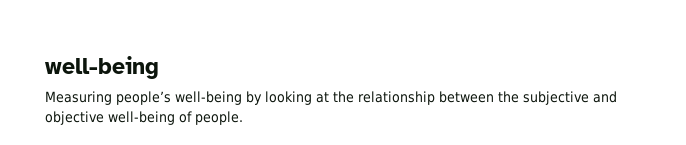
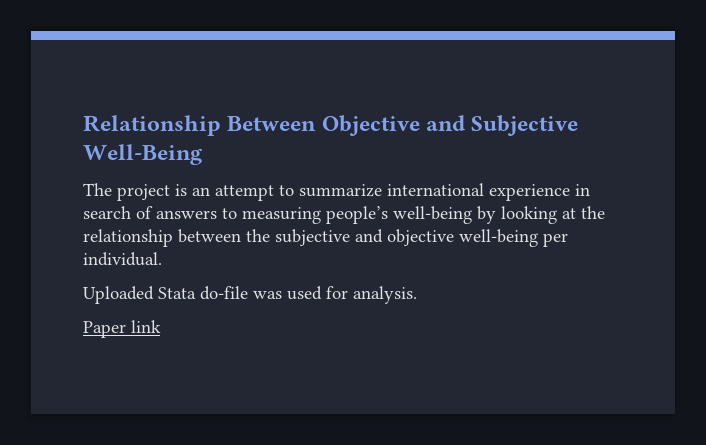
[45,56,159,79] [45,91,112,105] well-being // Measuring -> [83,115,579,136] [83,144,202,165] [83,183,590,201] [83,206,321,224] Relationship Between Objective and Subjective Well-Being // The project is an attempt to summarize international experience in search of answers to measuring
[179,111,243,125] of people. -> [543,233,568,247] [83,252,162,266] [83,286,417,304] [83,320,161,338] per individual. // Uploaded Stata do-file was used for analysis. // Paper link

